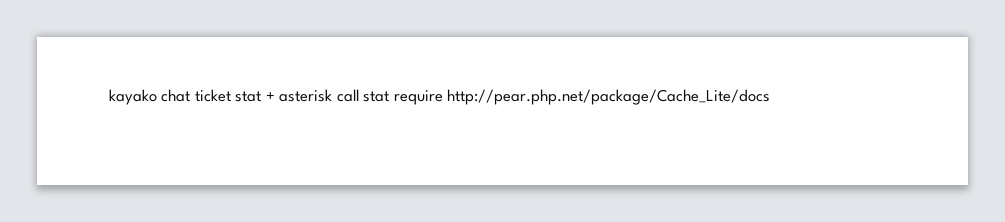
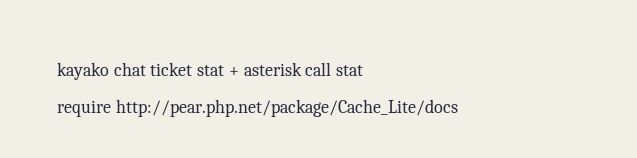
(390, 96) none -> (364, 70) //

